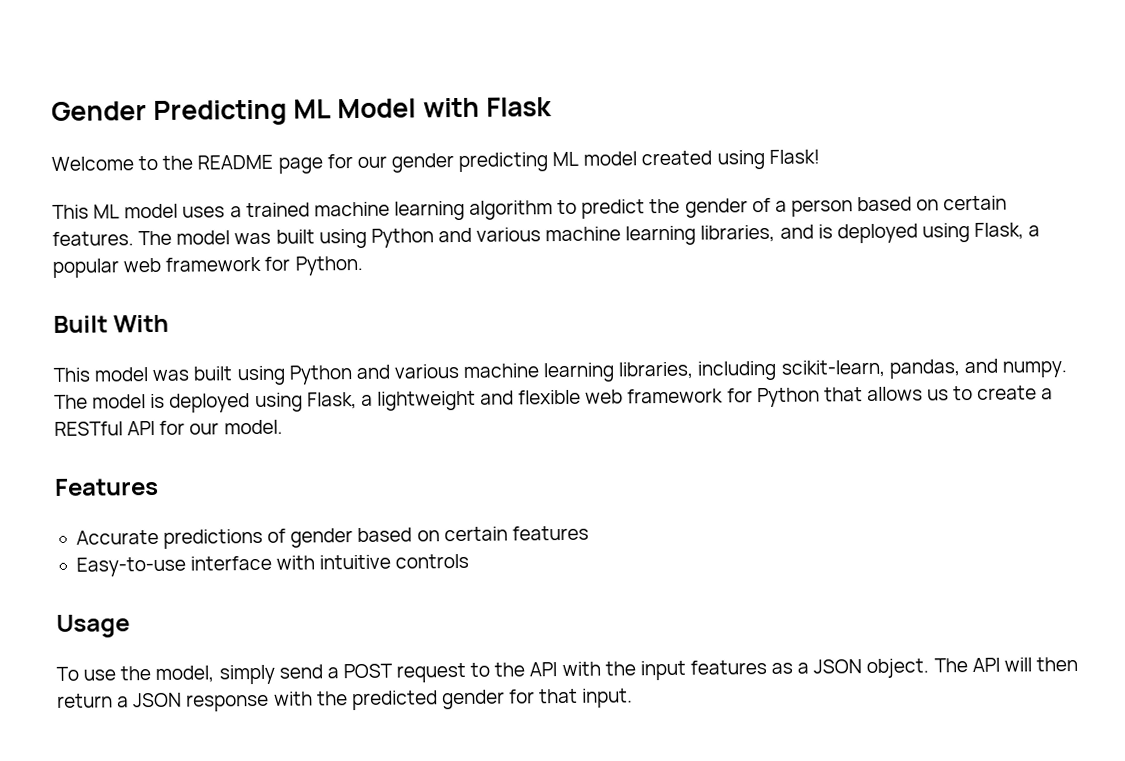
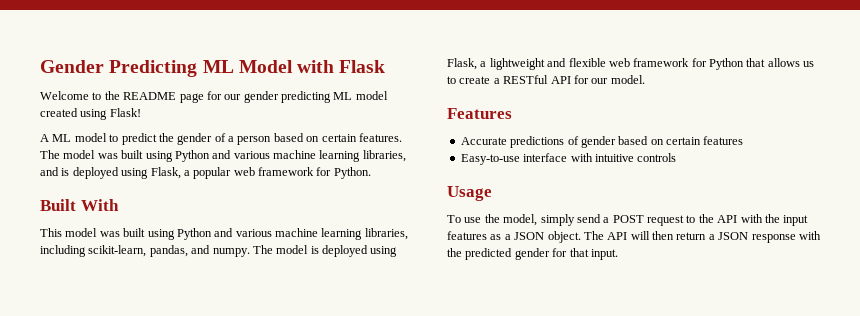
[52,200,554,221] This ML model uses a trained machine learning algorithm -> [40,133,107,142] A ML model

